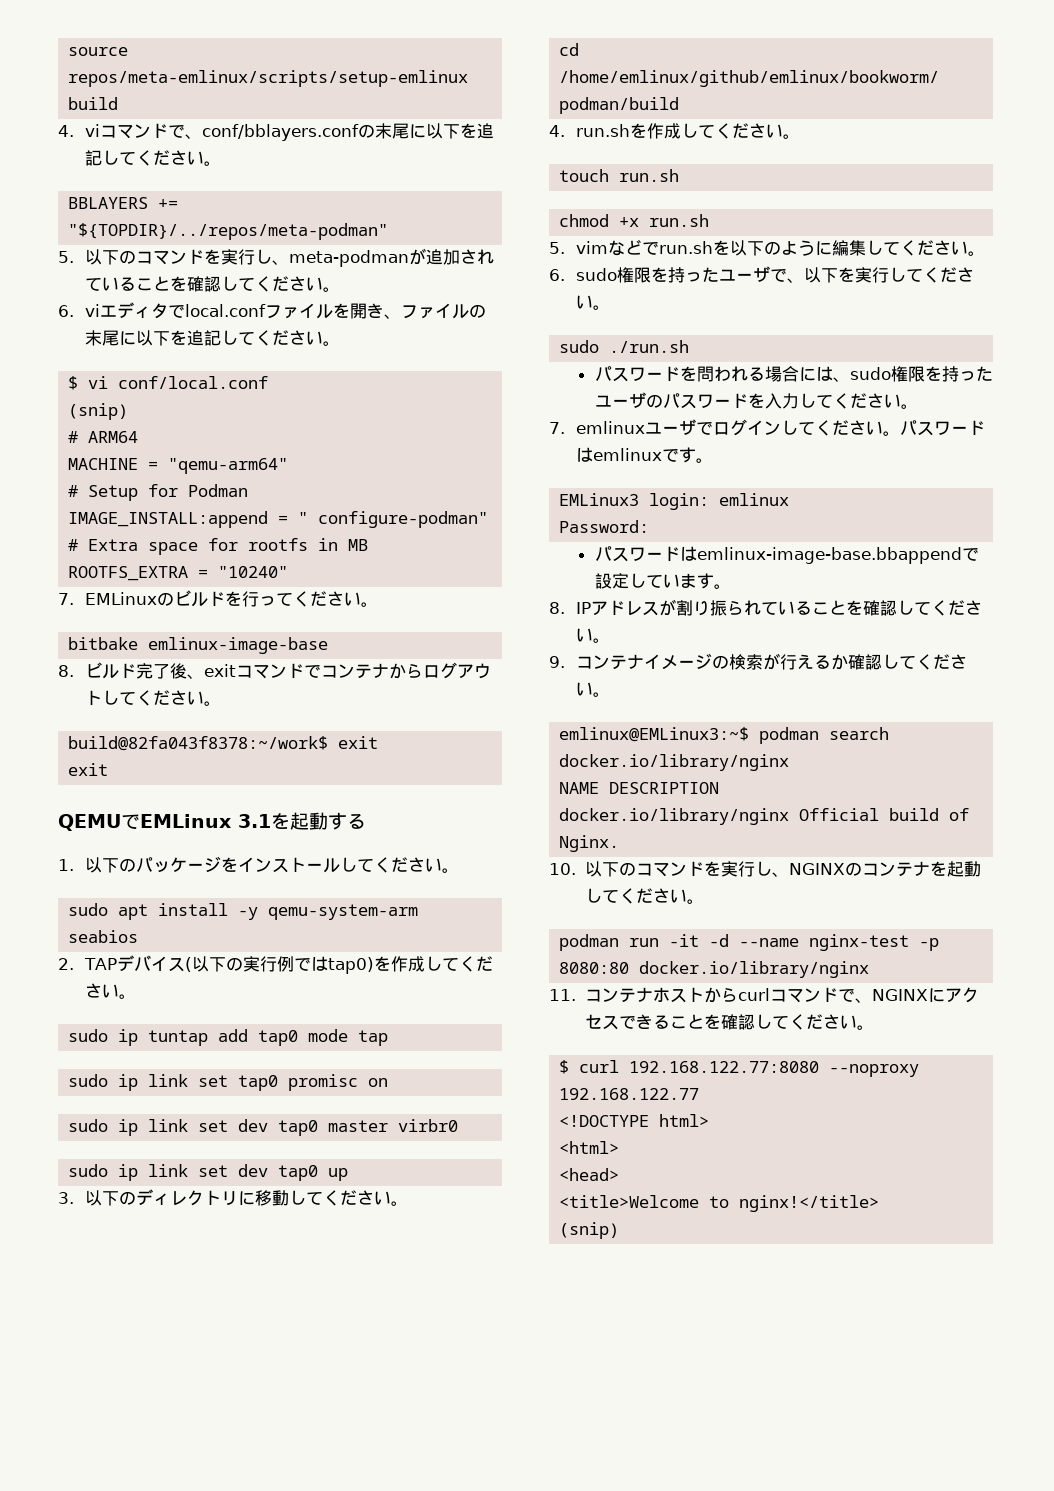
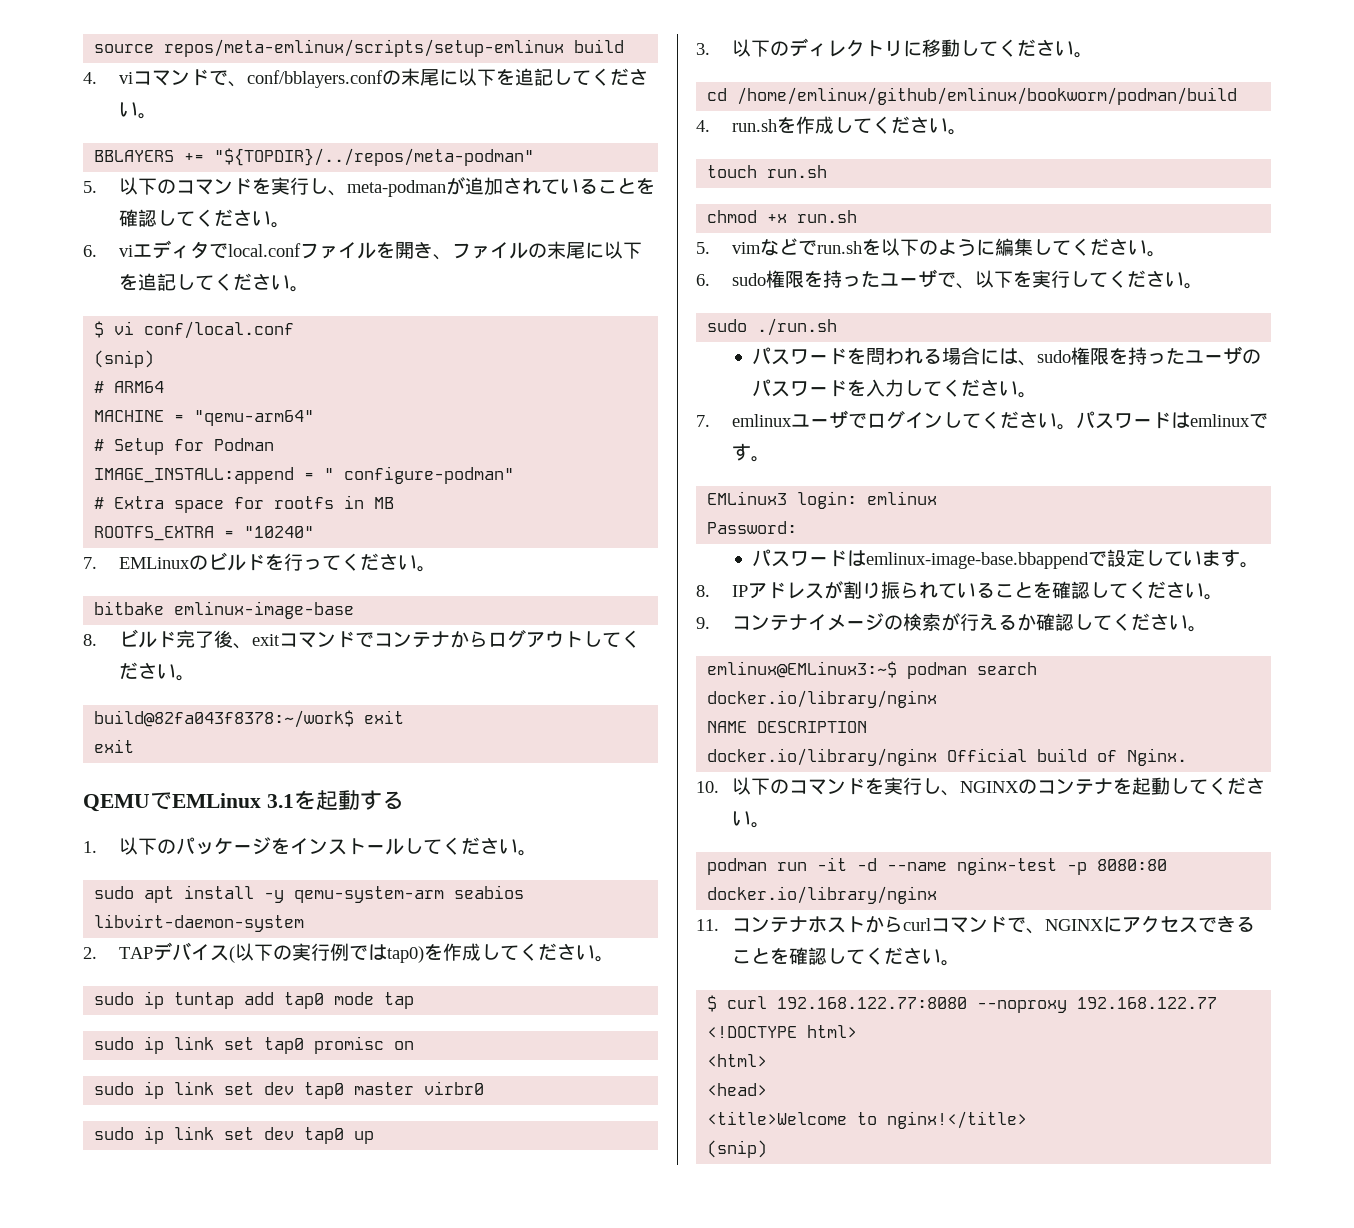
(139, 936) none -> [94,914,305,932] libvirt-daemon-system

